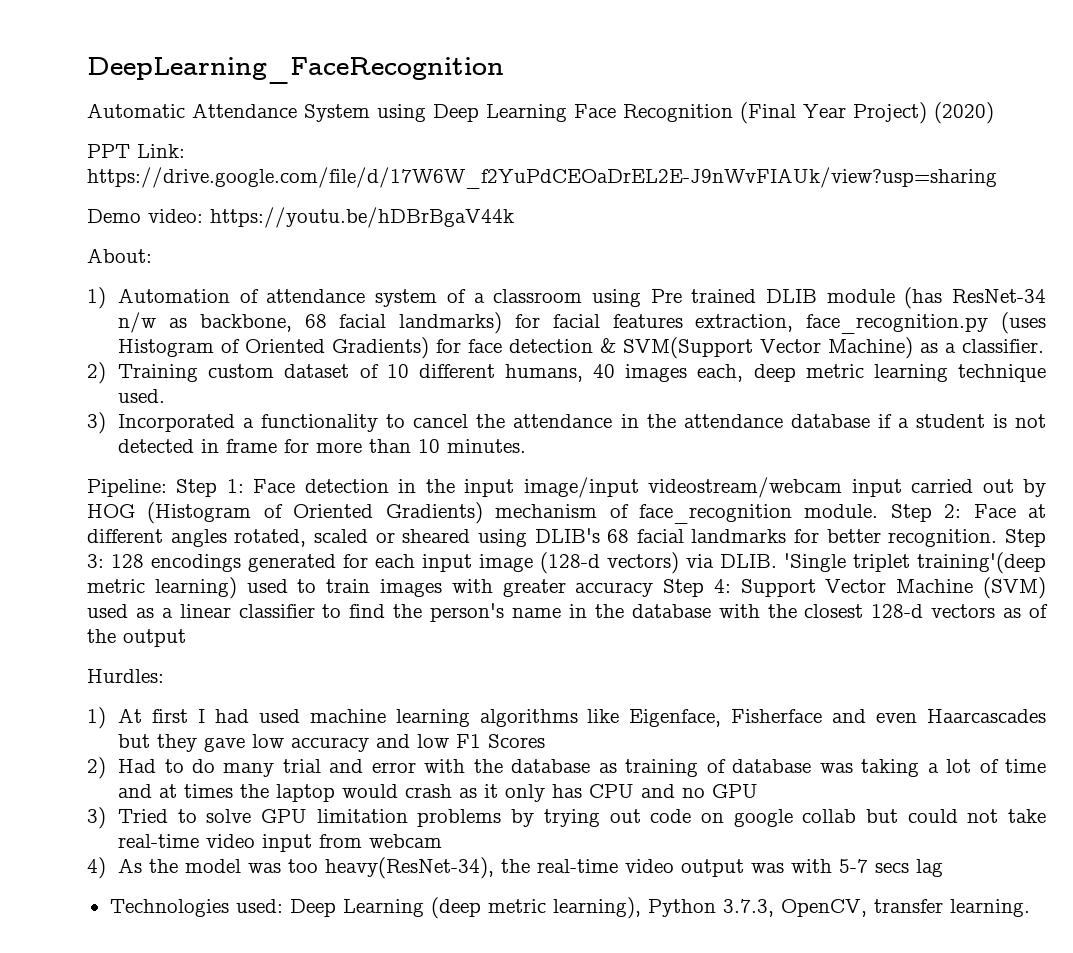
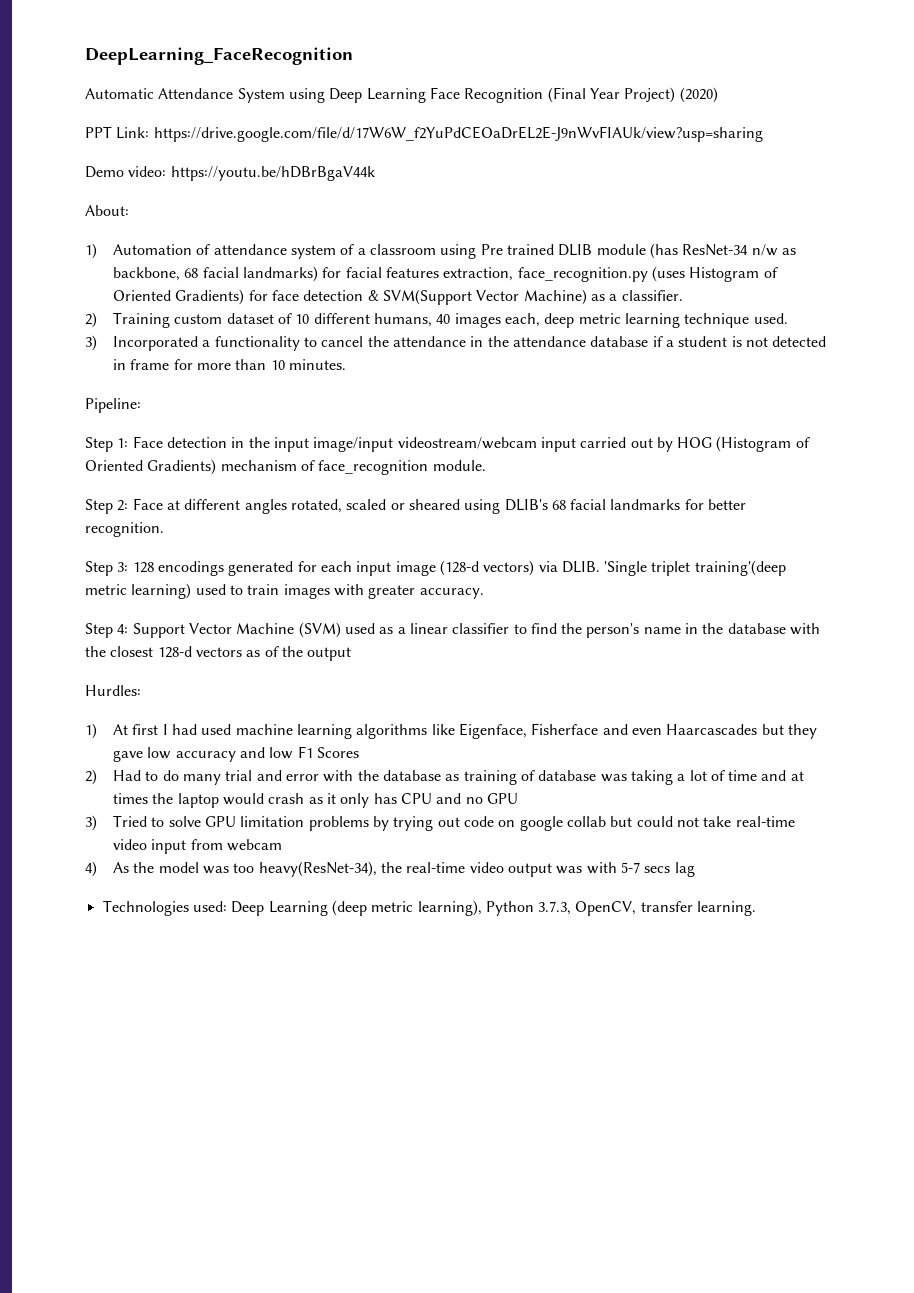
(167, 488) none -> (141, 405) //
(879, 511) none -> (486, 465) //
(998, 538) none -> (164, 529) //
[575,582,654,597] accuracy -> [419,588,484,599] accuracy. //

